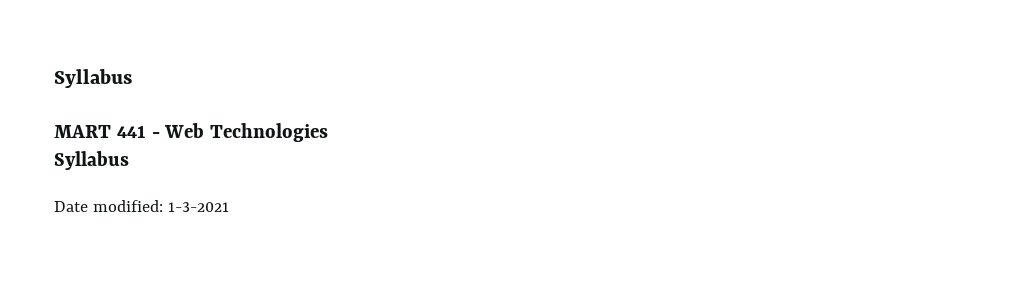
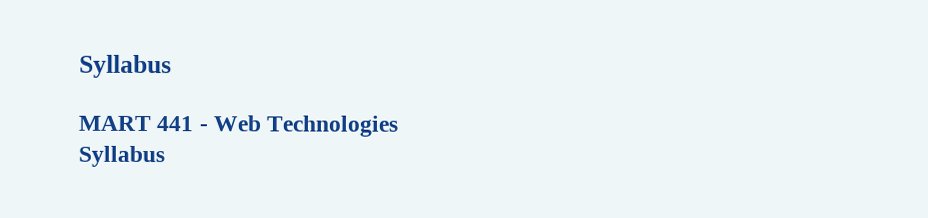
[54,200,229,212] // Date modified: 1-3-2021 -> (165, 156) none

